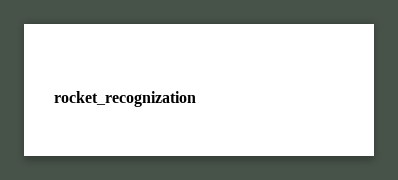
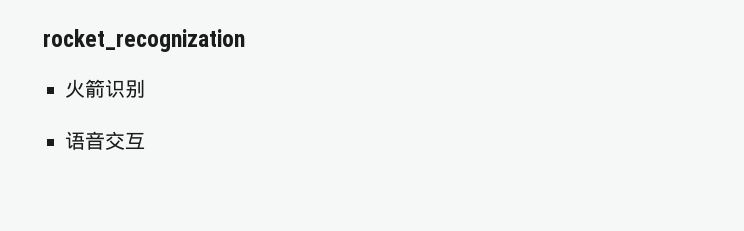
(196, 99) none -> [65,79,145,98] [65,131,145,150] // 火箭识别 // 语音交互

